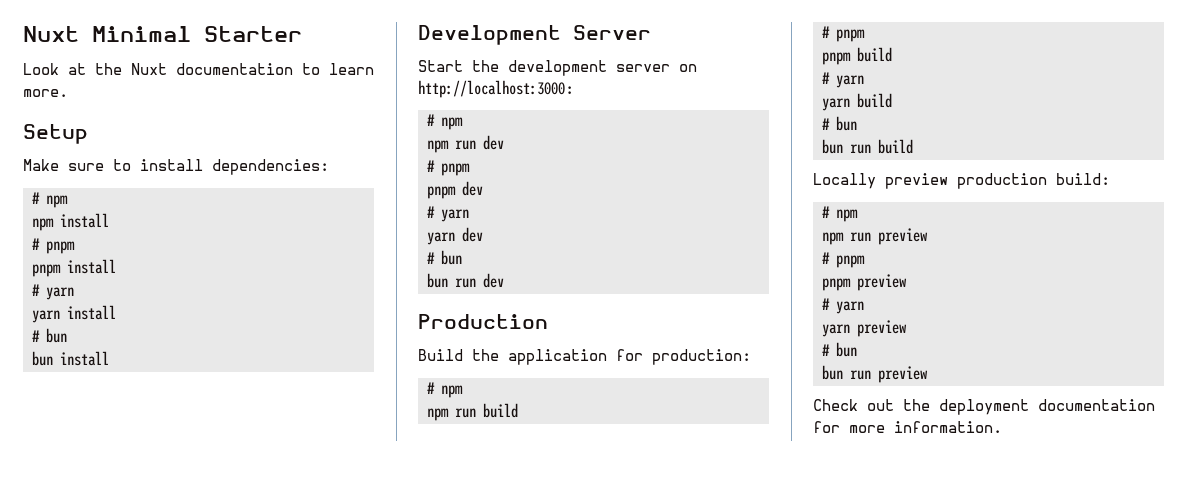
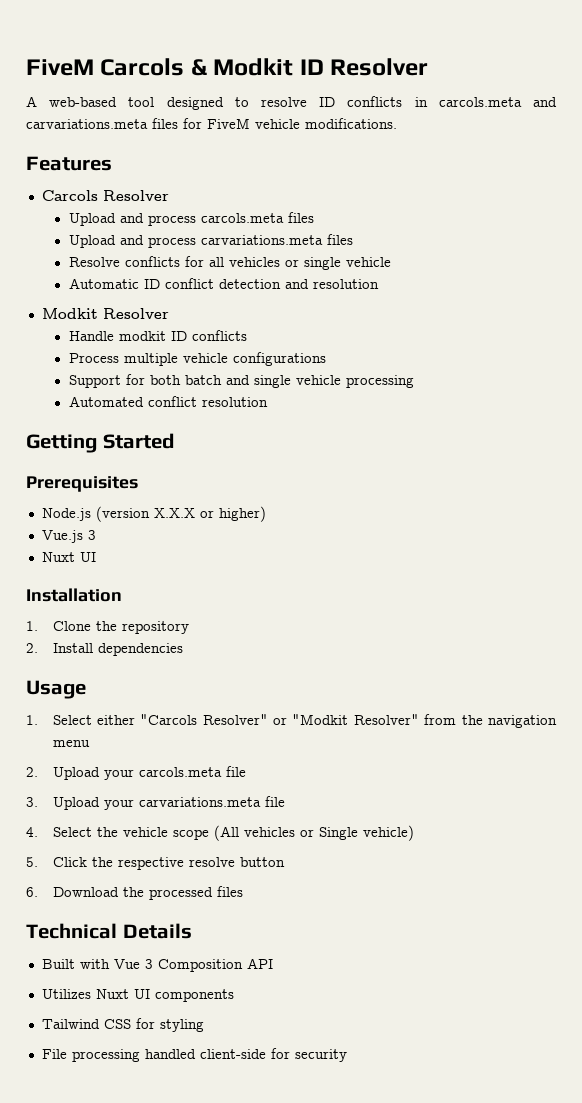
[23,26,302,42] [23,63,374,75] [23,89,68,97] [23,124,88,144] [23,159,329,175] [32,192,68,208] [32,213,109,231] [32,238,75,254] [32,259,116,277] [32,284,74,300] [32,305,116,323] [32,328,67,343] [32,351,109,366] [418,25,651,45] [418,60,697,76] [418,80,574,98] [427,114,463,130] [427,135,504,153] [427,160,470,176] [427,181,483,199] [427,206,469,222] [427,227,483,245] [427,250,462,265] [427,273,504,288] [418,314,548,329] [418,349,751,365] [427,382,463,398] [427,403,518,421] [822,26,865,42] [822,47,892,65] [822,72,864,88] [822,93,892,111] [822,116,857,131] [822,139,913,154] [813,173,1110,189] [822,206,858,222] [822,228,928,245] [822,252,865,268] [822,274,907,291] [822,298,864,314] [822,320,907,337] [822,342,857,357] [822,365,928,383] [813,399,1155,415] [813,421,1002,433] Nuxt Minimal Starter // Look at the Nuxt documentation to learn more. // Setup // Make sure to install dependencies: // # npm // npm install // # pnpm // pnpm install // # yarn // yarn install // # bun // bun install // Development Server // Start the development server on http://localhost:3000: // # npm // npm run dev // # pnpm // pnpm dev // # yarn // yarn dev // # bun // bun run dev // Production // Build the application for production: // # npm // npm run build // # pnpm // pnpm build // # yarn // yarn build // # bun // bun run build // Locally preview production build: // # npm // npm run preview // # pnpm // pnpm preview // # yarn // yarn preview // # bun // bun run preview // Check out the deployment documentation for more information. -> [26,58,429,76] [26,96,557,110] [26,118,397,129] [26,156,112,171] [41,190,169,201] [68,212,314,226] [68,234,353,248] [68,256,391,270] [68,278,379,289] [41,308,169,319] [68,330,247,341] [68,352,326,366] [68,374,414,388] [68,396,268,407] [26,433,174,453] [26,476,138,492] [41,506,266,522] [41,530,96,543] [41,552,96,562] [26,588,122,602] [26,621,189,634] [26,643,183,656] [26,680,86,699] [26,714,557,728] [52,740,90,747] [26,766,246,780] [26,796,285,810] [26,825,414,841] [26,857,285,870] [26,886,243,900] [26,923,192,939] [41,958,273,972] [41,989,234,1002] [41,1018,204,1032] [41,1048,347,1062] FiveM Carcols & Modkit ID Resolver // A web-based tool designed to resolve ID conflicts in carcols.meta and carvariations.meta files for FiveM vehicle modifications. // Features // Carcols Resolver // Upload and process carcols.meta files // Upload and process carvariations.meta files // Resolve conflicts for all vehicles or single vehicle // Automatic ID conflict detection and resolution // Modkit Resolver // Handle modkit ID conflicts // Process multiple vehicle configurations // Support for both batch and single vehicle processing // Automated conflict resolution // Getting Started // Prerequisites // Node.js (version X.X.X or higher) // Vue.js 3 // Nuxt UI // Installation // 1. Clone the repository // 2. Install dependencies // Usage // 1. Select either "Carcols Resolver" or "Modkit Resolver" from the navigation menu // 2. Upload your carcols.meta file // 3. Upload your carvariations.meta file // 4. Select the vehicle scope (All vehicles or Single vehicle) // 5. Click the respective resolve button // 6. Download the processed files // Technical Details // Built with Vue 3 Composition API // Utilizes Nuxt UI components // Tailwind CSS for styling // File processing handled client-side for security

